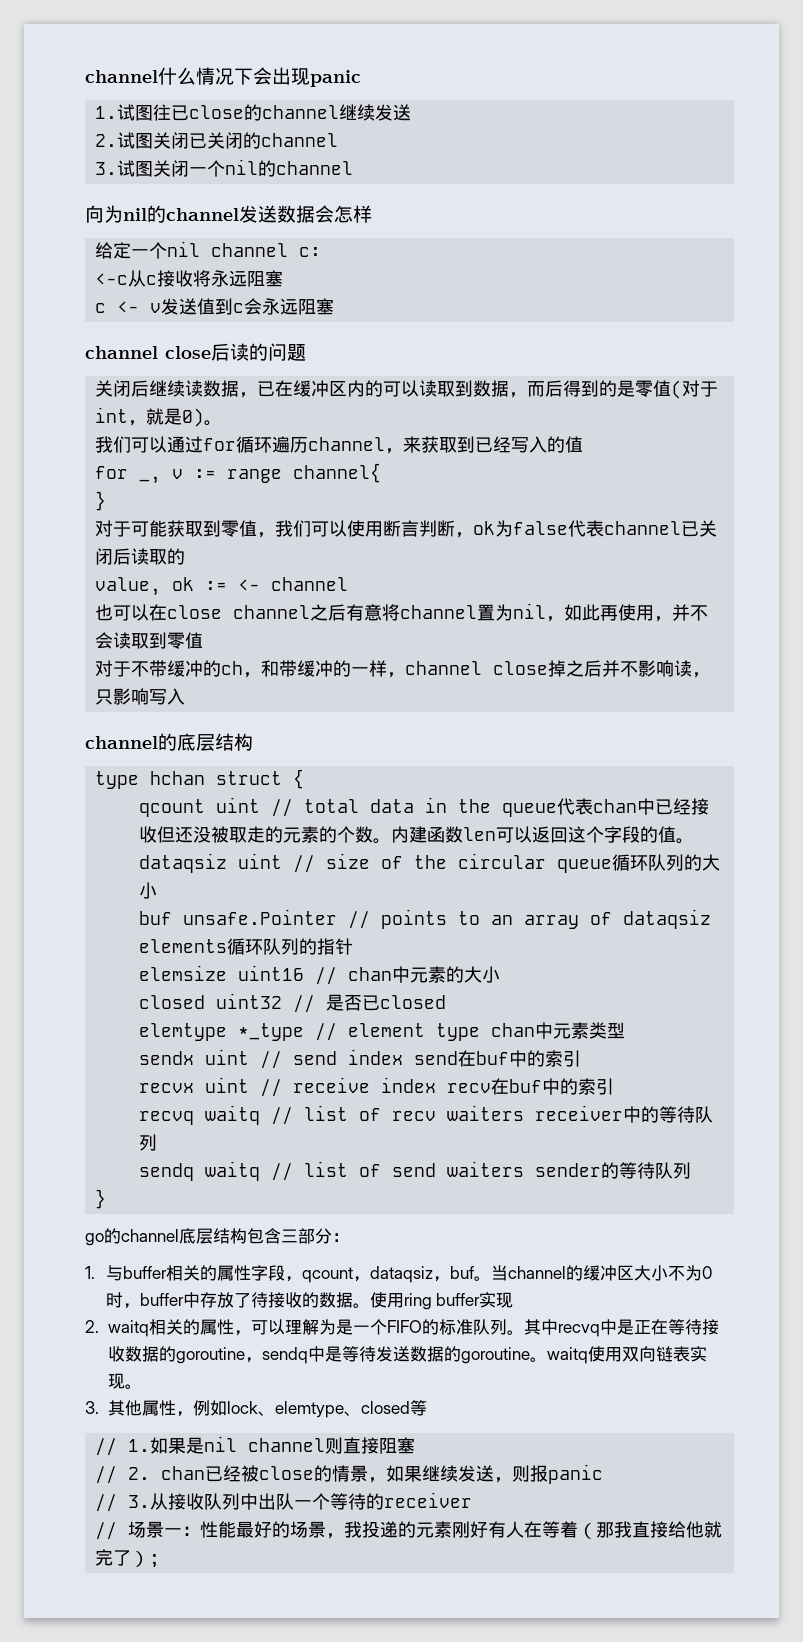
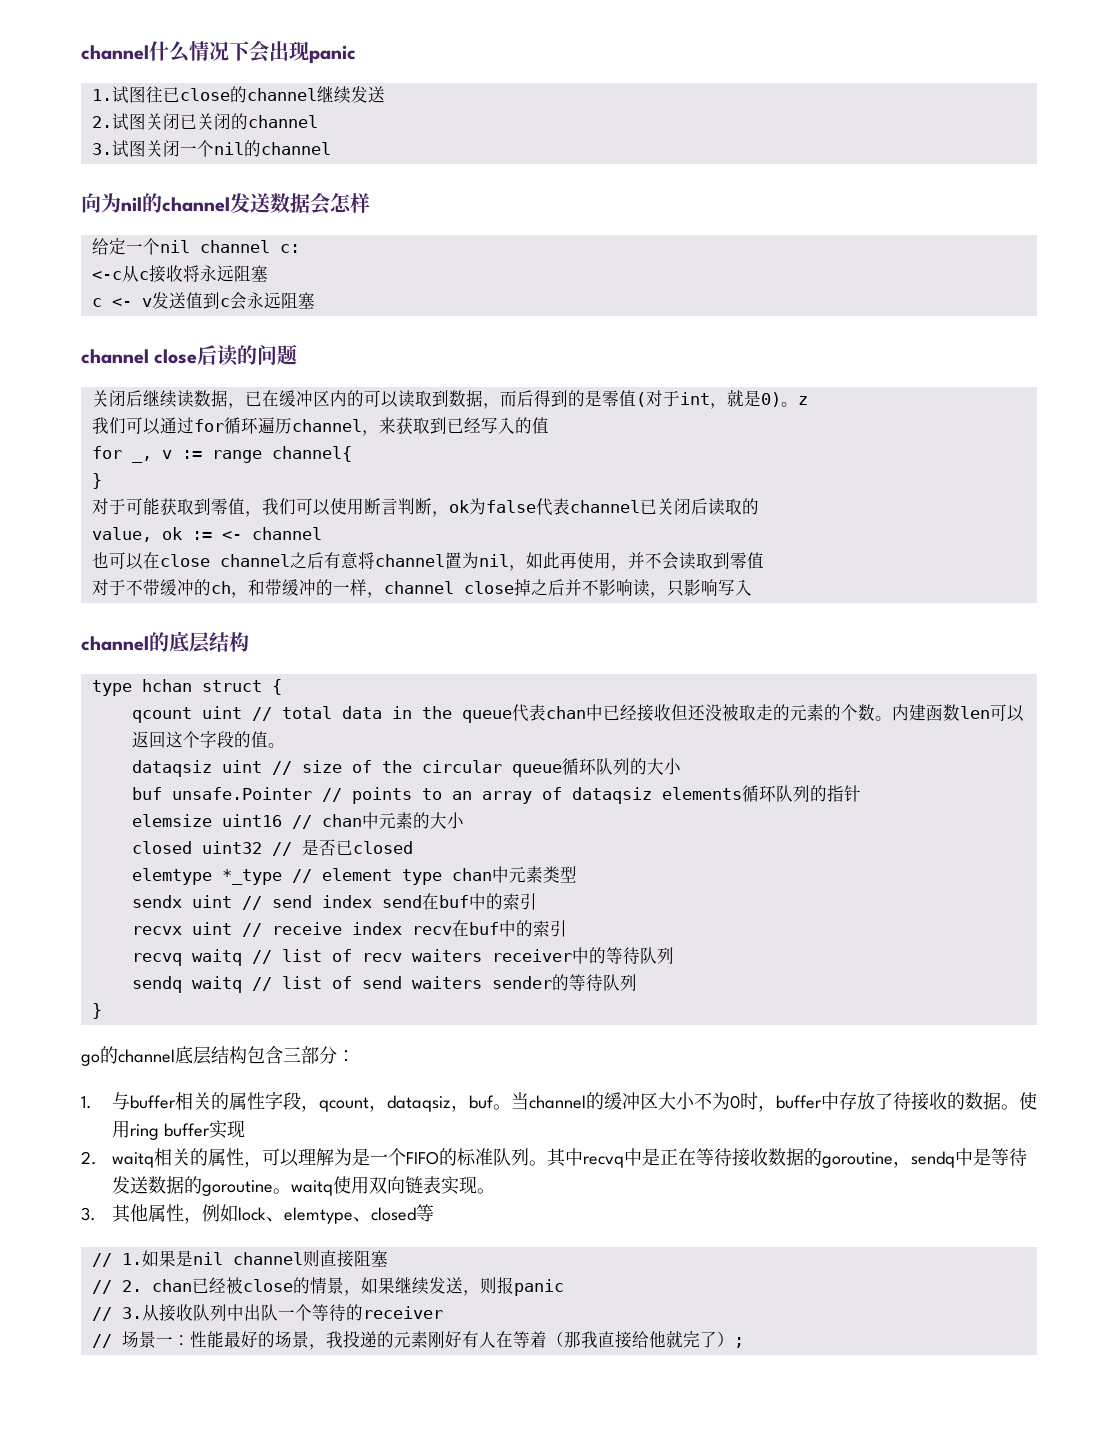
(223, 423) none -> [797,396,808,405] z

